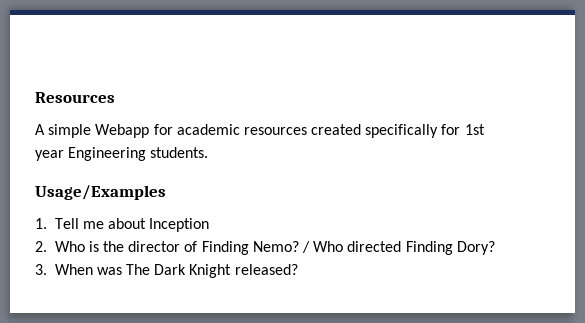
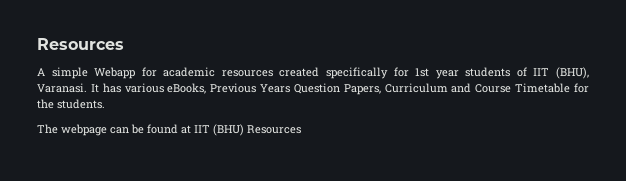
[68,147,209,161] [35,185,166,200] [35,218,210,232] [35,241,495,255] [35,264,298,278] Engineering students. // Usage/Examples // 1. Tell me about Inception // 2. Who is the director of Finding Nemo? / Who directed Finding Dory? // 3. When was The Dark Knight released? -> [465,67,589,79] [37,83,589,95] [37,99,105,109] [37,124,301,136] students of IIT (BHU), Varanasi. It has various eBooks, Previous Years Question Papers, Curriculum and Course Timetable for the students. // The webpage can be found at IIT (BHU) Resources

